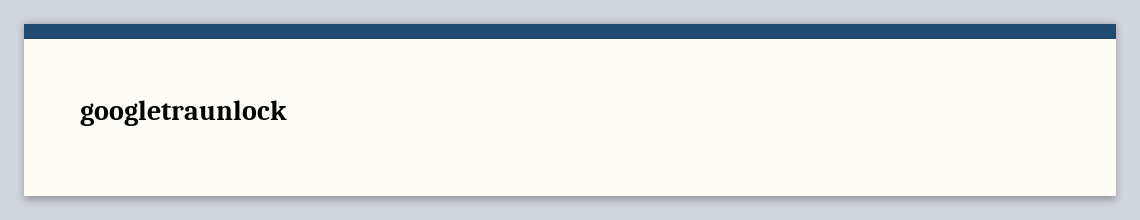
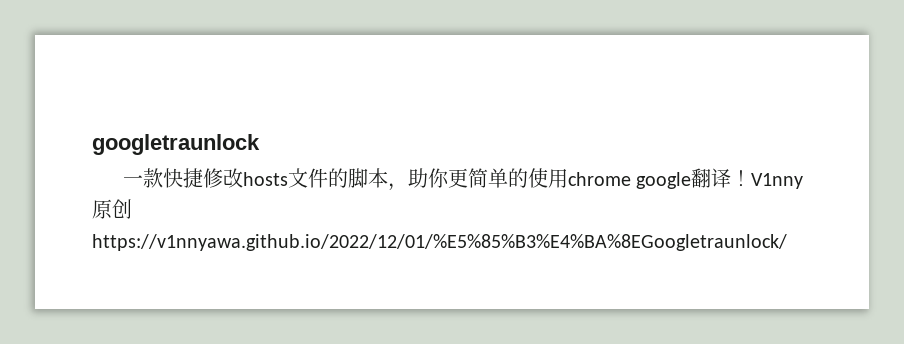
(287, 113) none -> [122,168,803,191] [92,199,132,219] [92,234,787,251] // 一款快捷修改hosts文件的脚本，助你更简单的使用chrome google翻译！V1nny原创https://v1nnyawa.github.io/2022/12/01/%E5%85%B3%E4%BA%8EGoogletraunlock/

